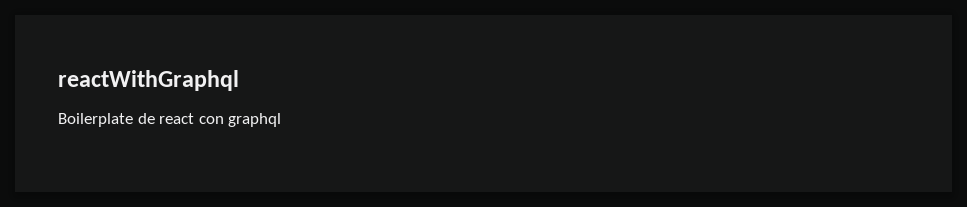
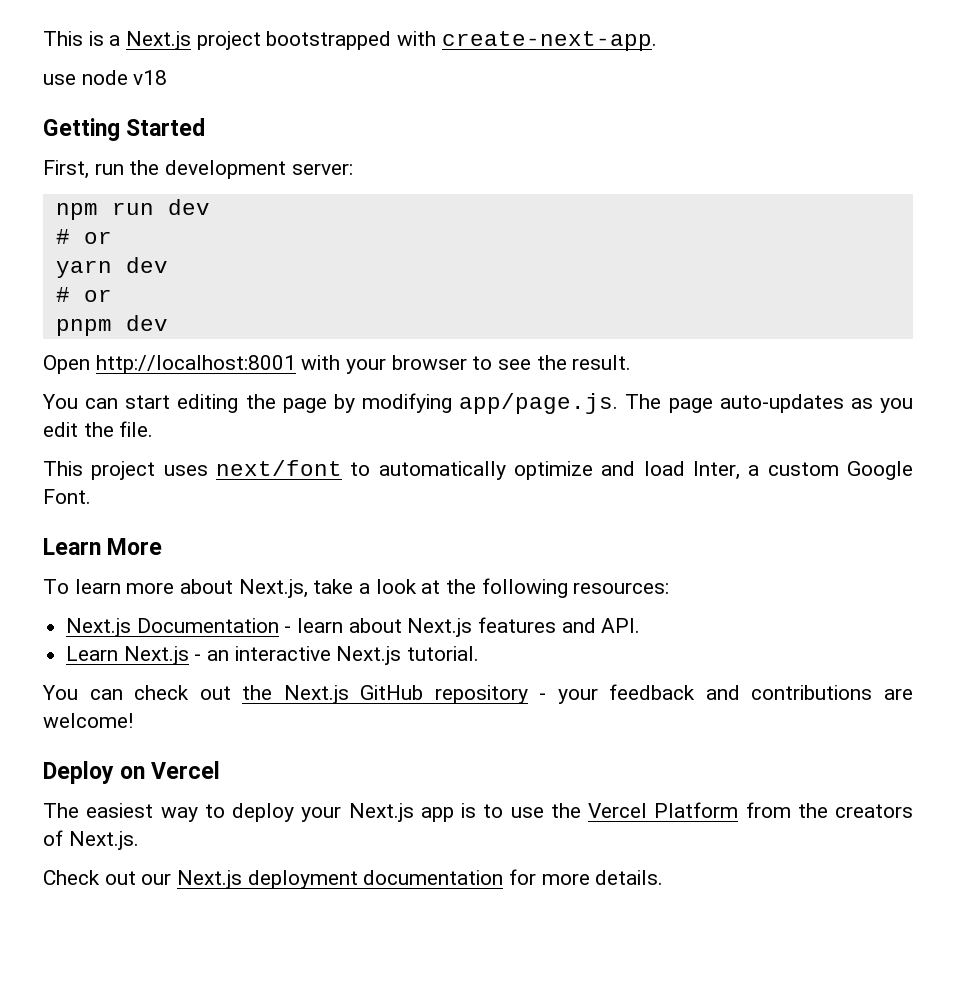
[58,70,239,91] [58,113,282,127] reactWithGraphql // Boilerplate de react con graphql -> [43,31,657,51] [43,70,168,85] [43,118,206,141] [43,160,353,179] [55,199,210,220] [55,229,112,244] [55,257,168,278] [55,287,112,302] [55,315,168,336] [43,355,632,374] [42,393,914,414] [43,421,154,437] [43,460,914,480] [43,489,91,504] [43,538,163,555] [43,578,670,598] [66,617,641,637] [66,646,480,665] [42,684,914,704] [43,713,133,728] [43,761,221,784] [43,802,913,822] [43,830,139,850] [43,869,664,889] This is a Next.js project bootstrapped with create-next-app. // use node v18 // Getting Started // First, run the development server: // npm run dev // # or // yarn dev // # or // pnpm dev // Open http://localhost:8001 with your browser to see the result. // You can start editing the page by modifying app/page.js. The page auto-updates as you edit the file. // This project uses next/font to automatically optimize and load Inter, a custom Google Font. // Learn More // To learn more about Next.js, take a look at the following resources: // Next.js Documentation - learn about Next.js features and API. // Learn Next.js - an interactive Next.js tutorial. // You can check out the Next.js GitHub repository - your feedback and contributions are welcome! // Deploy on Vercel // The easiest way to deploy your Next.js app is to use the Vercel Platform from the creators of Next.js. // Check out our Next.js deployment documentation for more details.

